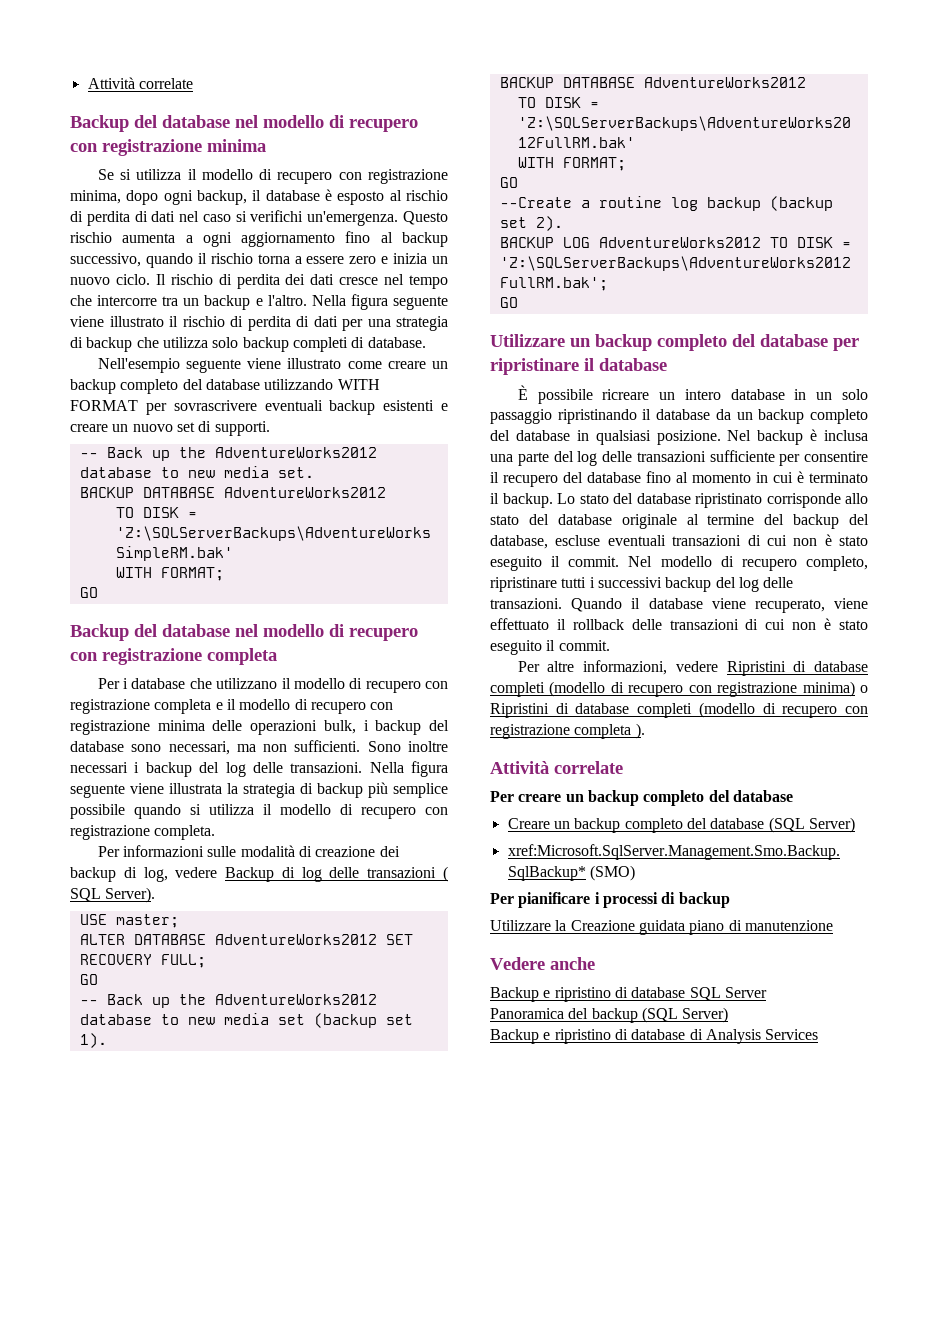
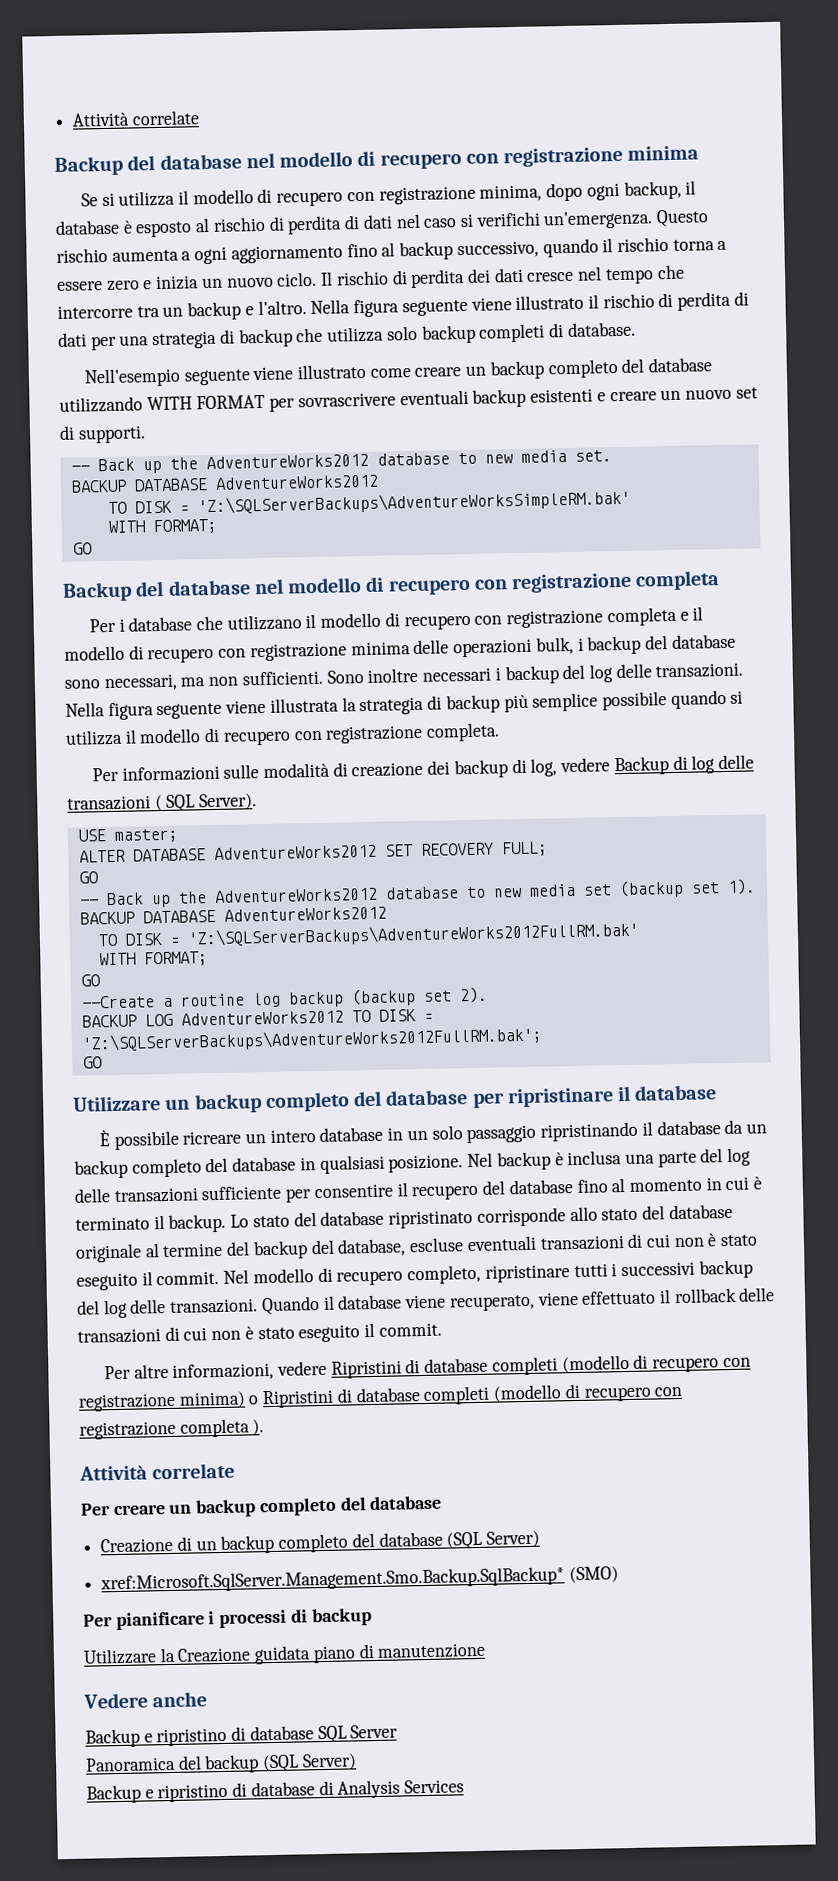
[507,818,550,829] Creare -> [100,1536,192,1554] Creazione di

